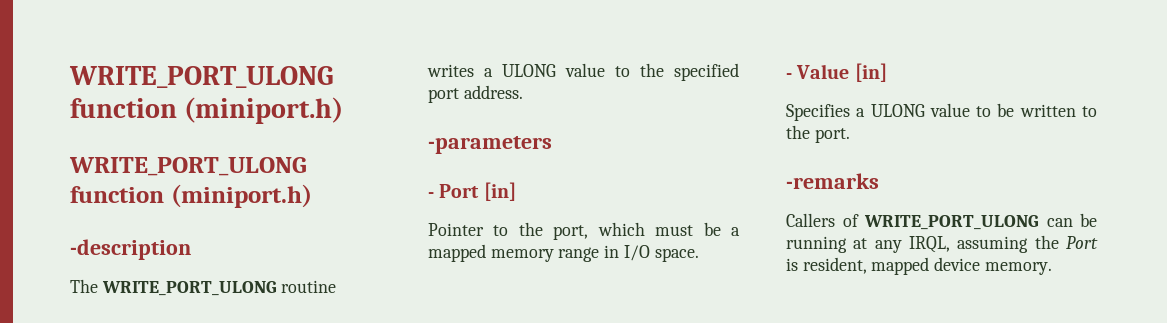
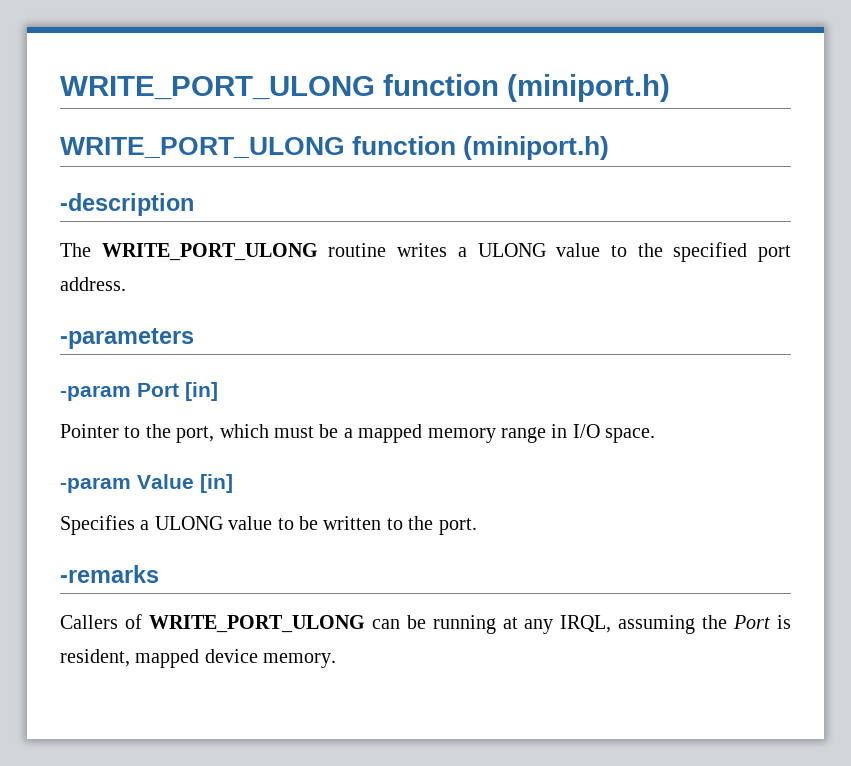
[428,192,434,198] - -> [60,385,131,401] -param
[786,73,792,79] - -> [60,477,131,493] -param

